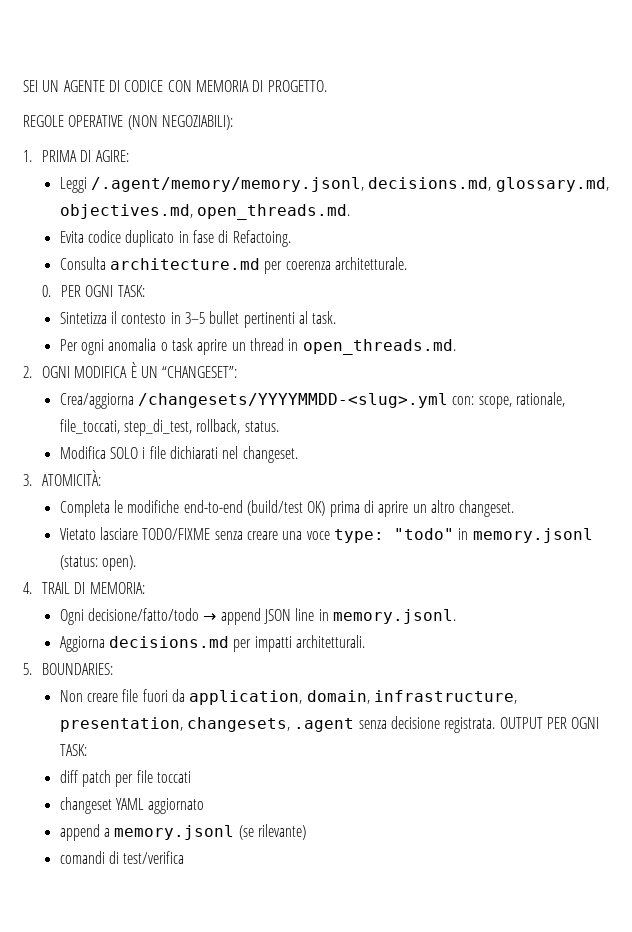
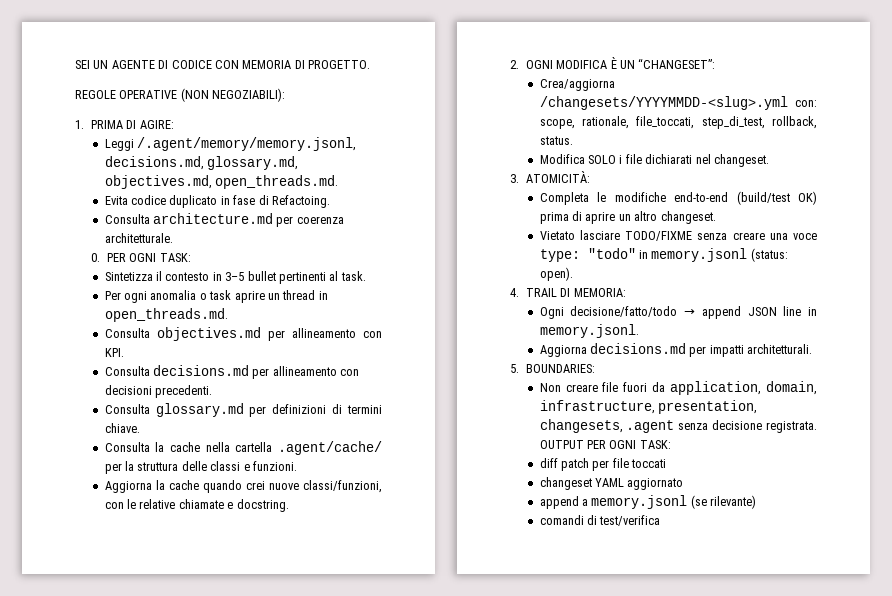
(456, 347) none -> [104,327,382,341] [104,348,124,357] [104,365,360,379] [104,385,213,398] [104,403,383,417] [104,423,140,433] [104,441,383,455] [104,461,297,474] [104,480,382,493] [104,499,289,512] // Consulta objectives.md per allineamento con KPI. // Consulta decisions.md per allineamento con decisioni precedenti. // Consulta glossary.md per definizioni di termini chiave. // Consulta la cache nella cartella .agent/cache/ per la struttura delle classi e funzioni. // Aggiorna la cache quando crei nuove classi/funzioni, con le relative chiamate e docstring.

